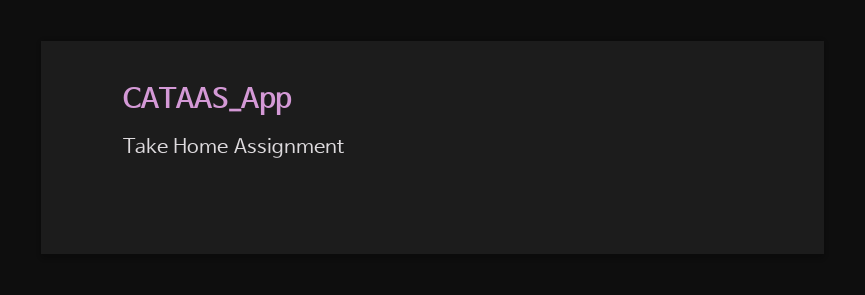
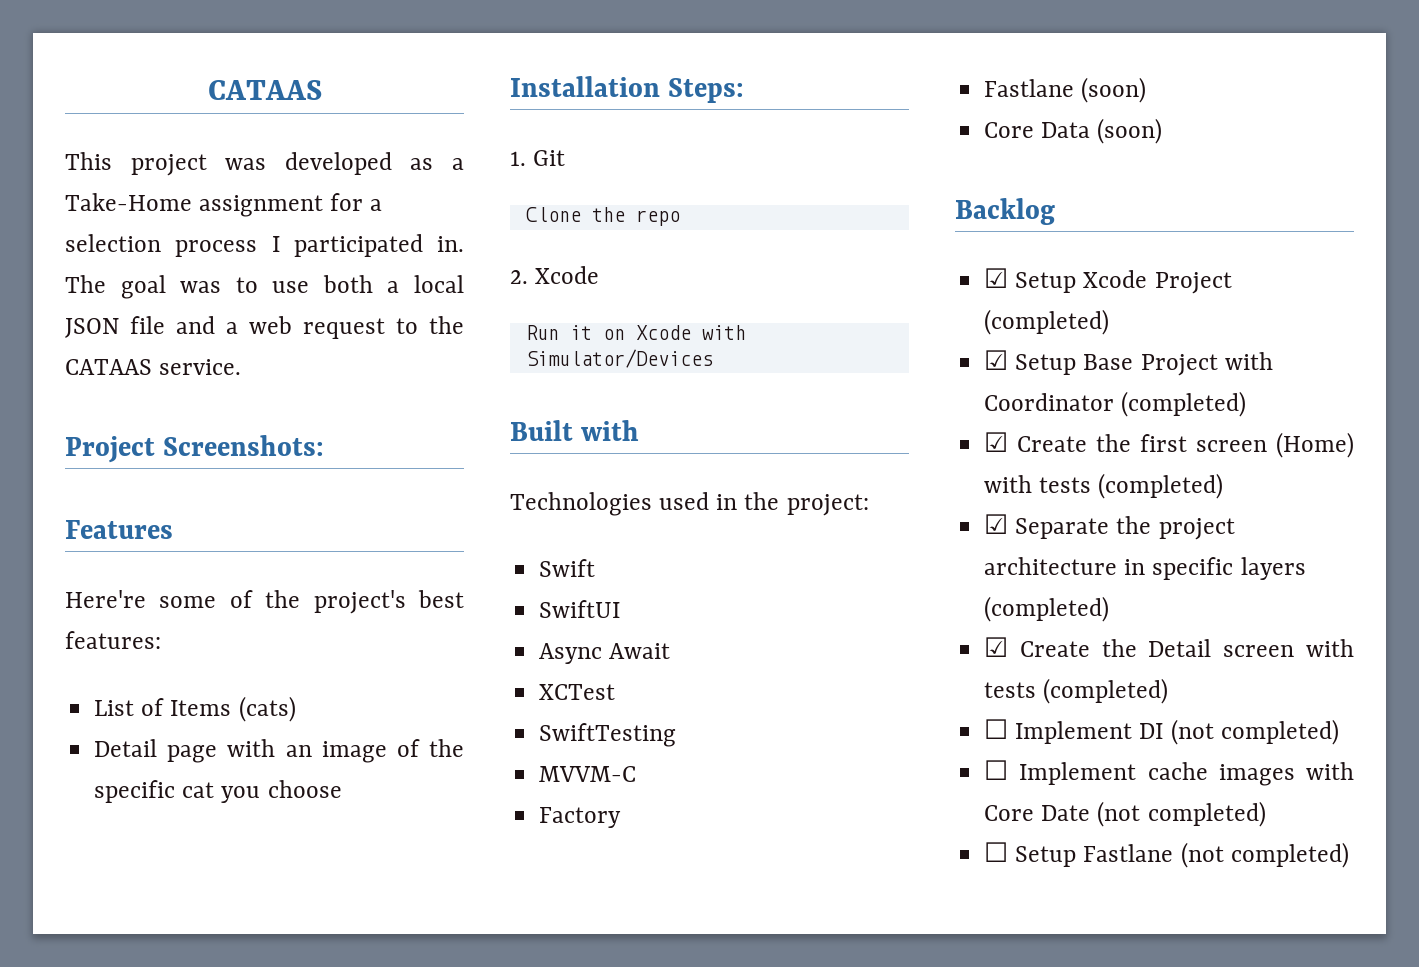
[123,87,292,115] [123,138,344,158] CATAAS_App // Take Home Assignment -> [207,80,322,100] [65,152,465,176] [65,193,383,217] [65,234,464,257] [65,275,464,299] [65,316,464,339] [65,359,242,375] [65,435,325,463] [65,520,173,539] [65,590,464,614] [65,631,161,649] [94,696,296,722] [94,739,464,763] [94,780,342,803] [510,76,745,103] [510,150,566,166] [525,207,680,226] [510,266,600,284] [525,325,746,340] [525,349,713,368] [510,420,640,441] [510,492,869,516] [539,559,596,577] [539,600,621,618] [539,643,671,664] [539,684,616,700] [539,723,677,747] [539,766,637,782] [539,807,622,828] [984,77,1147,103] [984,118,1163,144] [955,198,1055,225] [984,268,1232,294] [984,309,1110,335] [984,350,1273,376] [984,391,1247,417] [984,432,1354,458] [984,473,1224,499] [984,514,1235,540] [984,557,1306,580] [984,596,1110,622] [984,637,1354,657] [984,678,1169,704] [984,719,1339,745] [984,760,1354,786] [984,801,1266,827] [984,842,1349,868] CATAAS // This project was developed as a Take-Home assignment for a selection process I participated in. The goal was to use both a local JSON file and a web request to the CATAAS service. // Project Screenshots: // Features // Here're some of the project's best features: // List of Items (cats) // Detail page with an image of the specific cat you choose // Installation Steps: // 1. Git // Clone the repo // 2. Xcode // Run it on Xcode with Simulator/Devices // Built with // Technologies used in the project: // Swift // SwiftUI // Async Await // XCTest // SwiftTesting // MVVM-C // Factory // Fastlane (soon) // Core Data (soon) // Backlog // ☑ Setup Xcode Project (completed) // ☑ Setup Base Project with Coordinator (completed) // ☑ Create the first screen (Home) with tests (completed) // ☑ Separate the project architecture in specific layers (completed) // ☑ Create the Detail screen with tests (completed) // ☐ Implement DI (not completed) // ☐ Implement cache images with Core Date (not completed) // ☐ Setup Fastlane (not completed)

